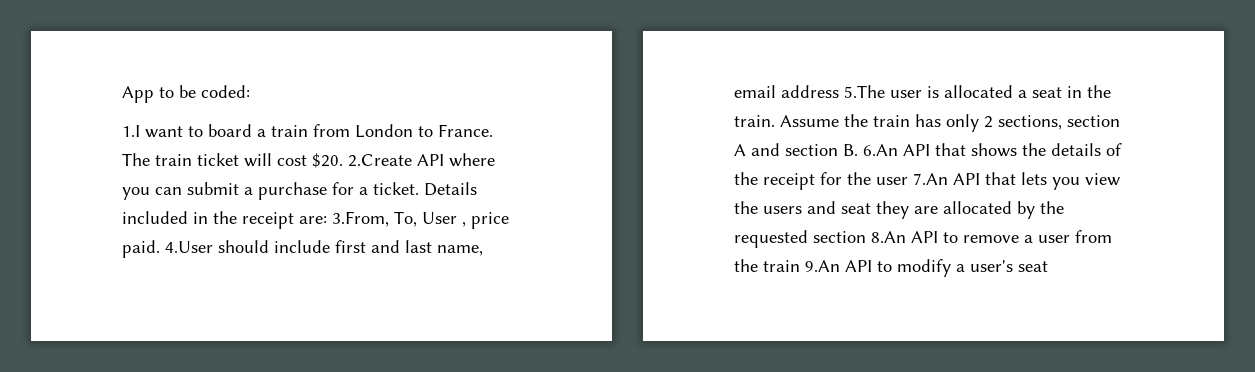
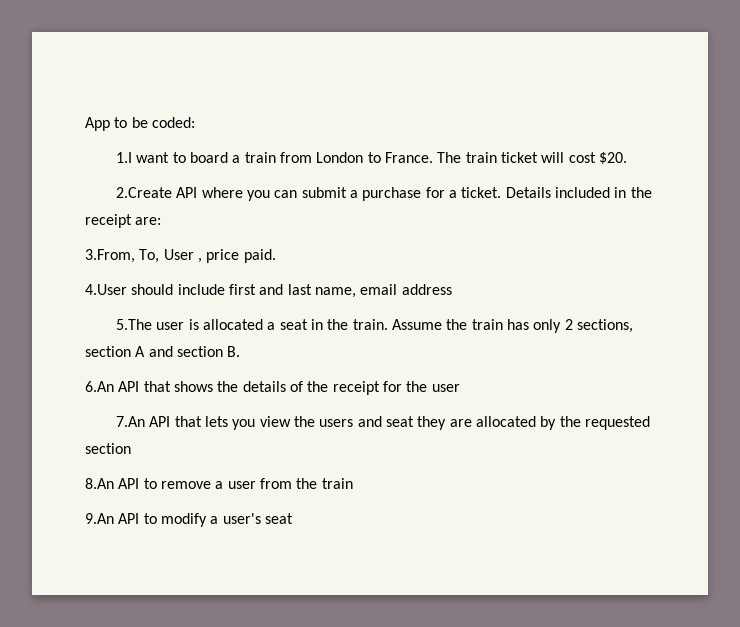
(343, 160) none -> (627, 158) //
(327, 220) none -> (162, 221) //
(160, 249) none -> (276, 256) //
(839, 91) none -> (452, 289) //
(858, 150) none -> (241, 351) //
(908, 181) none -> (460, 388) //
(866, 237) none -> (131, 448) //
(800, 266) none -> (353, 483) //

